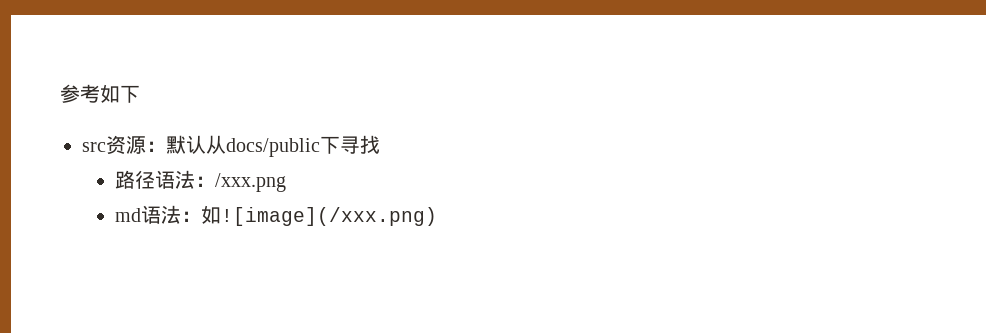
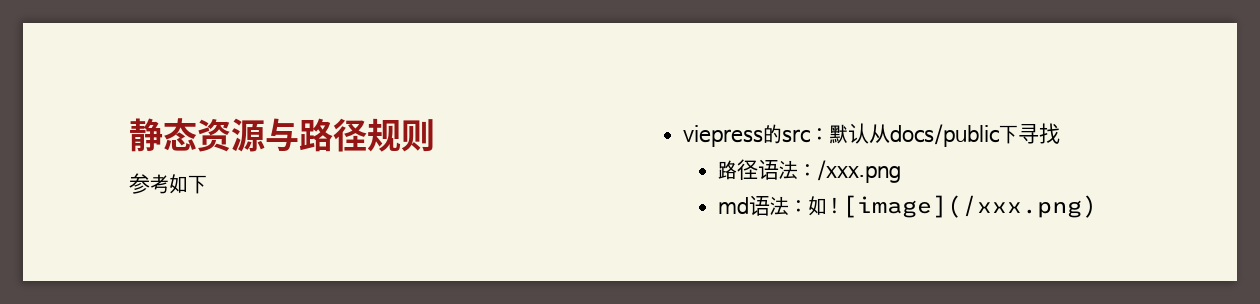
(60, 93) none -> [129,118,435,152] 静态资源与路径规则 //
[82,135,146,155] src资源 -> [683,124,811,147] viepress的src

